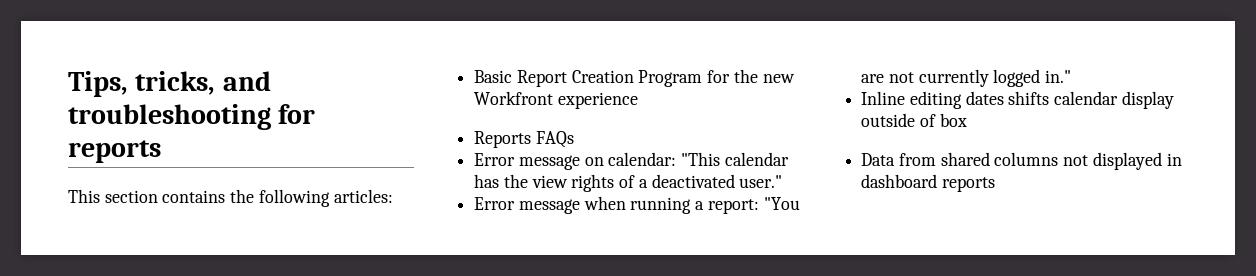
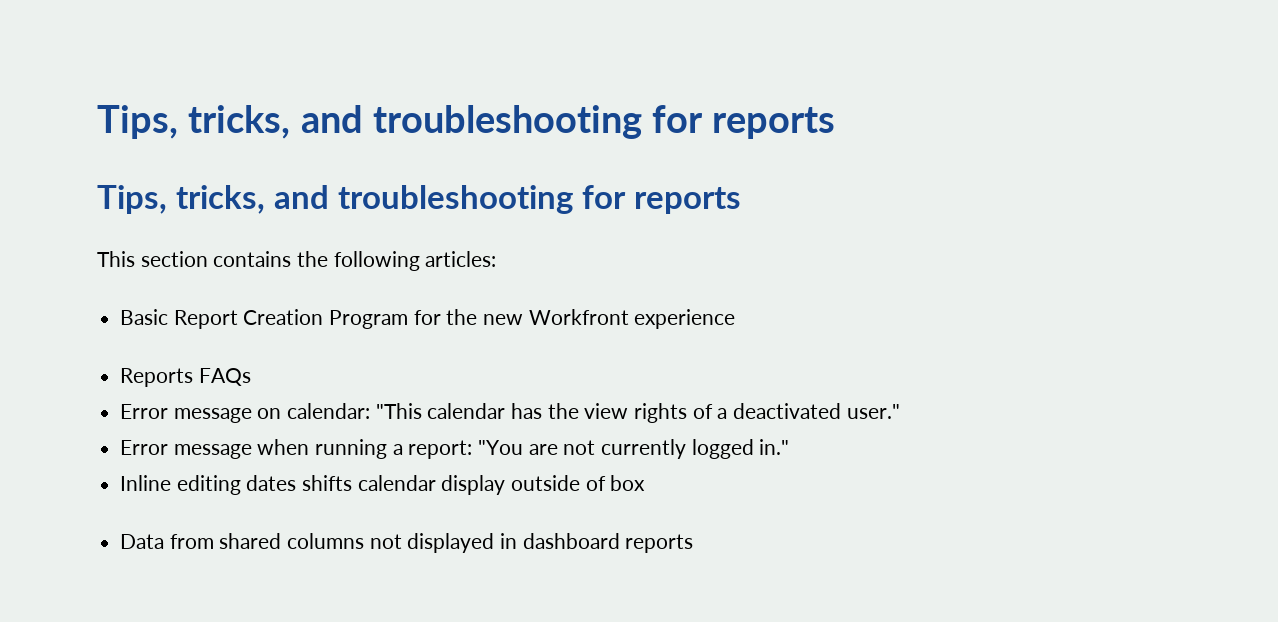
[68,71,271,97] [68,104,316,130] [68,140,161,163] Tips, tricks, and troubleshooting for reports -> [97,105,836,139] [97,185,741,214] Tips, tricks, and troubleshooting for reports // Tips, tricks, and troubleshooting for reports

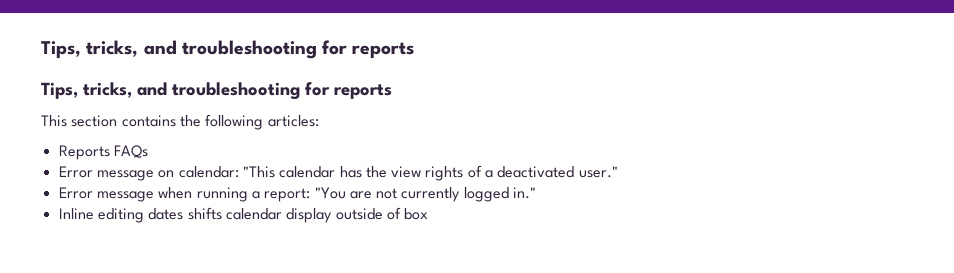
[120,309,736,329] // Basic Report Creation Program for the new Workfront experience -> (319, 121) none
[120,533,694,553] // Data from shared columns not displayed in dashboard reports -> (429, 214) none

